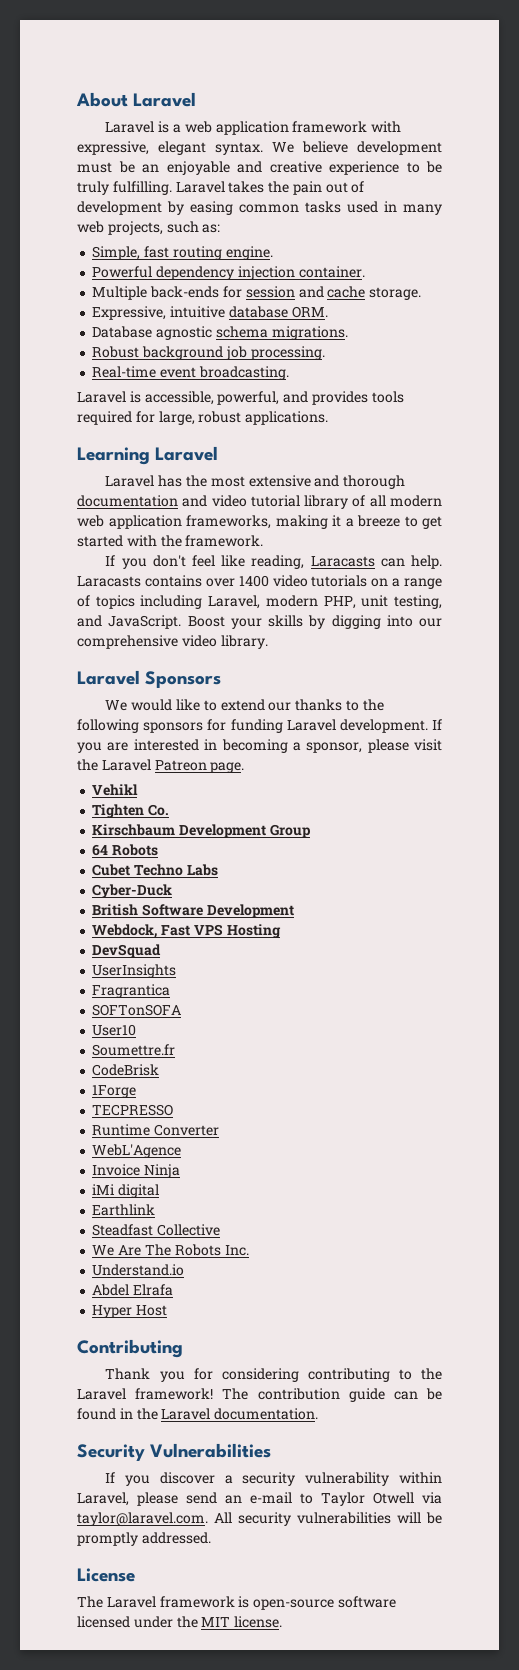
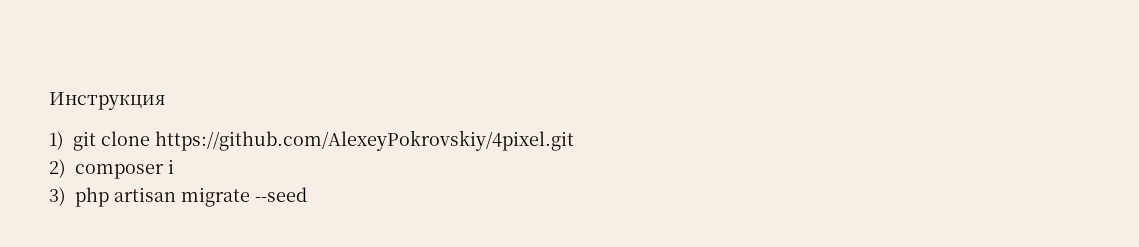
[76,92,197,107] [105,121,402,135] [77,141,442,155] [77,161,442,175] [77,181,365,195] [77,201,442,215] [77,221,221,235] [92,246,273,260] [92,266,365,280] [92,286,422,300] [92,306,328,320] [92,326,348,340] [92,346,325,360] [92,366,289,380] [77,391,404,405] [77,411,329,425] [77,446,219,465] [105,475,406,489] [77,495,442,509] [77,515,442,529] [77,535,264,547] [105,555,442,569] [77,575,442,589] [77,595,442,609] [77,615,442,629] [77,635,268,649] [77,670,222,688] [105,699,384,711] [77,719,442,733] [77,739,442,753] [77,759,245,773] [92,784,139,796] [92,804,170,818] [92,824,311,838] [92,844,159,856] [92,864,218,876] [92,884,173,898] [92,904,294,918] [92,924,281,938] [92,944,162,958] [92,964,177,978] [92,984,171,998] [92,1004,182,1016] [92,1024,137,1036] [92,1044,176,1056] [92,1064,160,1076] [92,1085,137,1098] [92,1104,174,1116] [92,1124,220,1136] [92,1144,182,1158] [92,1164,181,1178] [92,1184,160,1198] [92,1204,156,1216] [92,1224,221,1236] [92,1244,249,1256] [92,1264,185,1276] [92,1284,174,1296] [92,1305,168,1318] [77,1339,183,1358] [105,1368,442,1382] [77,1388,443,1402] [77,1408,319,1420] [77,1443,272,1461] [105,1472,442,1486] [77,1492,442,1506] [77,1512,442,1527] [77,1532,211,1546] [77,1568,135,1582] [77,1596,396,1610] [77,1616,283,1628] About Laravel // Laravel is a web application framework with expressive, elegant syntax. We believe development must be an enjoyable and creative experience to be truly fulfilling. Laravel takes the pain out of development by easing common tasks used in many web projects, such as: // Simple, fast routing engine. // Powerful dependency injection container. // Multiple back-ends for session and cache storage. // Expressive, intuitive database ORM. // Database agnostic schema migrations. // Robust background job processing. // Real-time event broadcasting. // Laravel is accessible, powerful, and provides tools required for large, robust applications. // Learning Laravel // Laravel has the most extensive and thorough documentation and video tutorial library of all modern web application frameworks, making it a breeze to get started with the framework. // If you don't feel like reading, Laracasts can help. Laracasts contains over 1400 video tutorials on a range of topics including Laravel, modern PHP, unit testing, and JavaScript. Boost your skills by digging into our comprehensive video library. // Laravel Sponsors // We would like to extend our thanks to the following sponsors for funding Laravel development. If you are interested in becoming a sponsor, please visit the Laravel Patreon page. // Vehikl // Tighten Co. // Kirschbaum Development Group // 64 Robots // Cubet Techno Labs // Cyber-Duck // British Software Development // Webdock, Fast VPS Hosting // DevSquad // UserInsights // Fragrantica // SOFTonSOFA // User10 // Soumettre.fr // CodeBrisk // 1Forge // TECPRESSO // Runtime Converter // WebL'Agence // Invoice Ninja // iMi digital // Earthlink // Steadfast Collective // We Are The Robots Inc. // Understand.io // Abdel Elrafa // Hyper Host // Contributing // Thank you for considering contributing to the Laravel framework! The contribution guide can be found in the Laravel documentation. // Security Vulnerabilities // If you discover a security vulnerability within Laravel, please send an e-mail to Taylor Otwell via taylor@laravel.com. All security vulnerabilities will be promptly addressed. // License // The Laravel framework is open-source software licensed under the MIT license. -> [49,92,165,110] [49,130,575,151] [49,159,174,179] [49,187,307,207] Инструкция // 1) git clone https://github.com/AlexeyPokrovskiy/4pixel.git // 2) composer i // 3) php artisan migrate --seed

